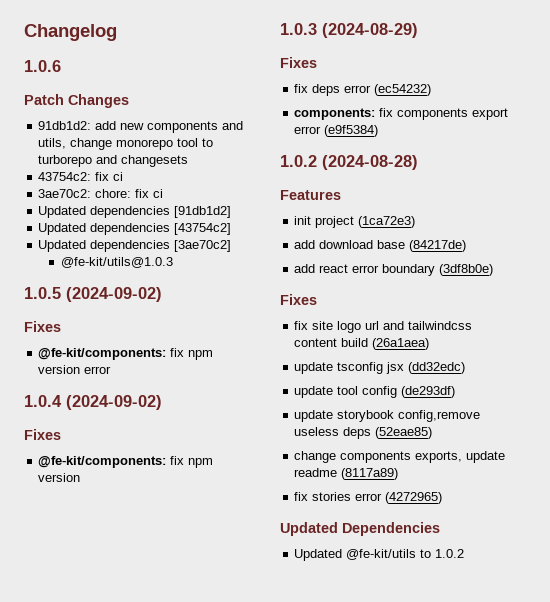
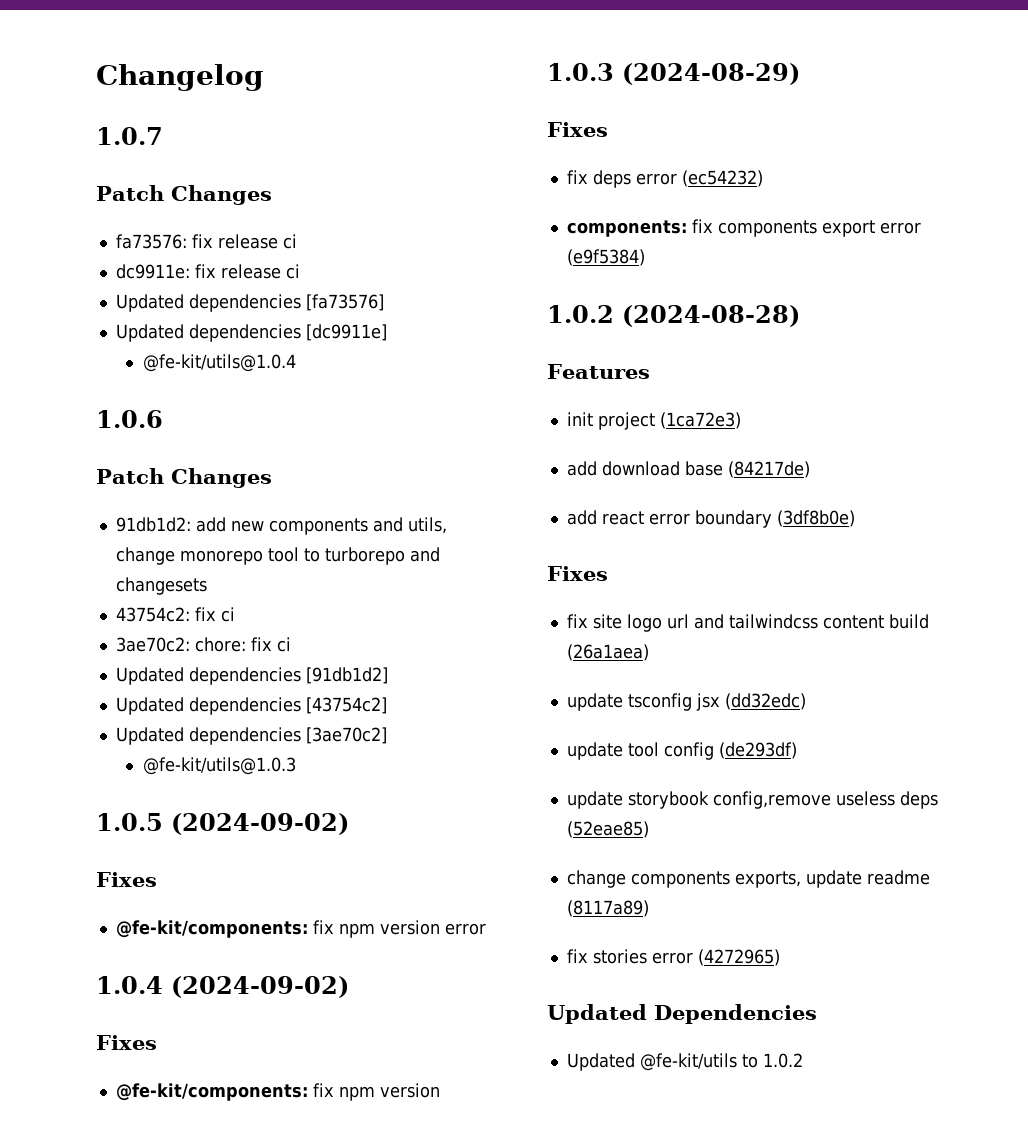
(117, 32) none -> [96,127,163,145] [96,185,272,205] [115,234,297,249] [115,264,300,279] [115,294,384,312] [115,324,387,342] [142,354,296,372] // 1.0.7 // Patch Changes // fa73576: fix release ci // dc9911e: fix release ci // Updated dependencies [fa73576] // Updated dependencies [dc9911e] // @fe-kit/utils@1.0.4

